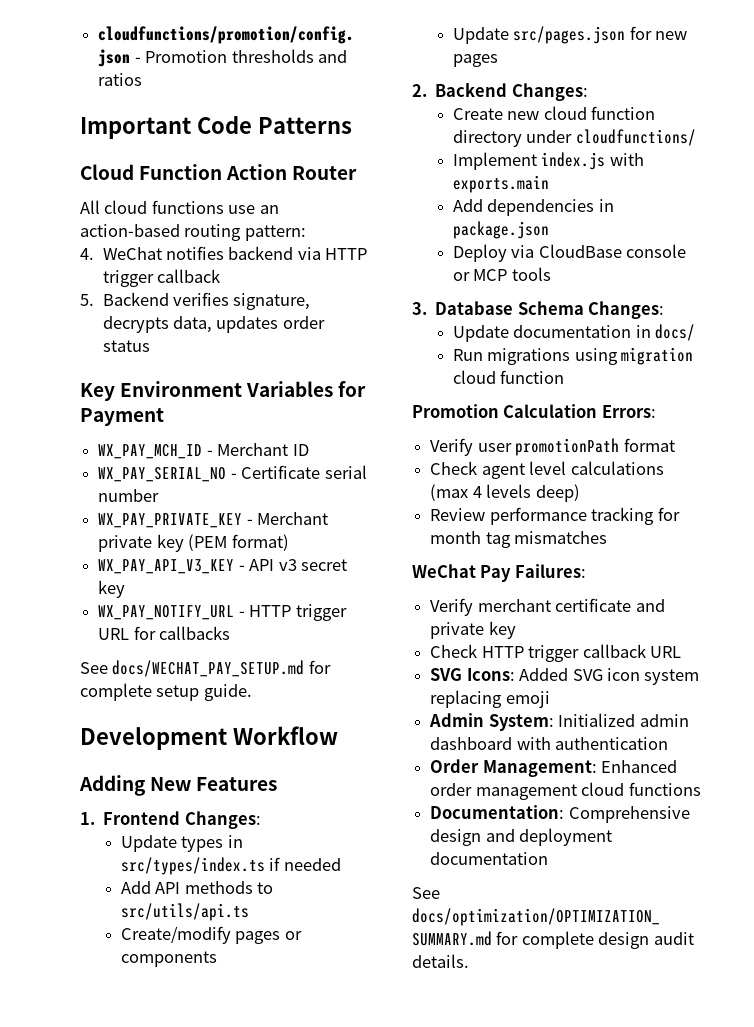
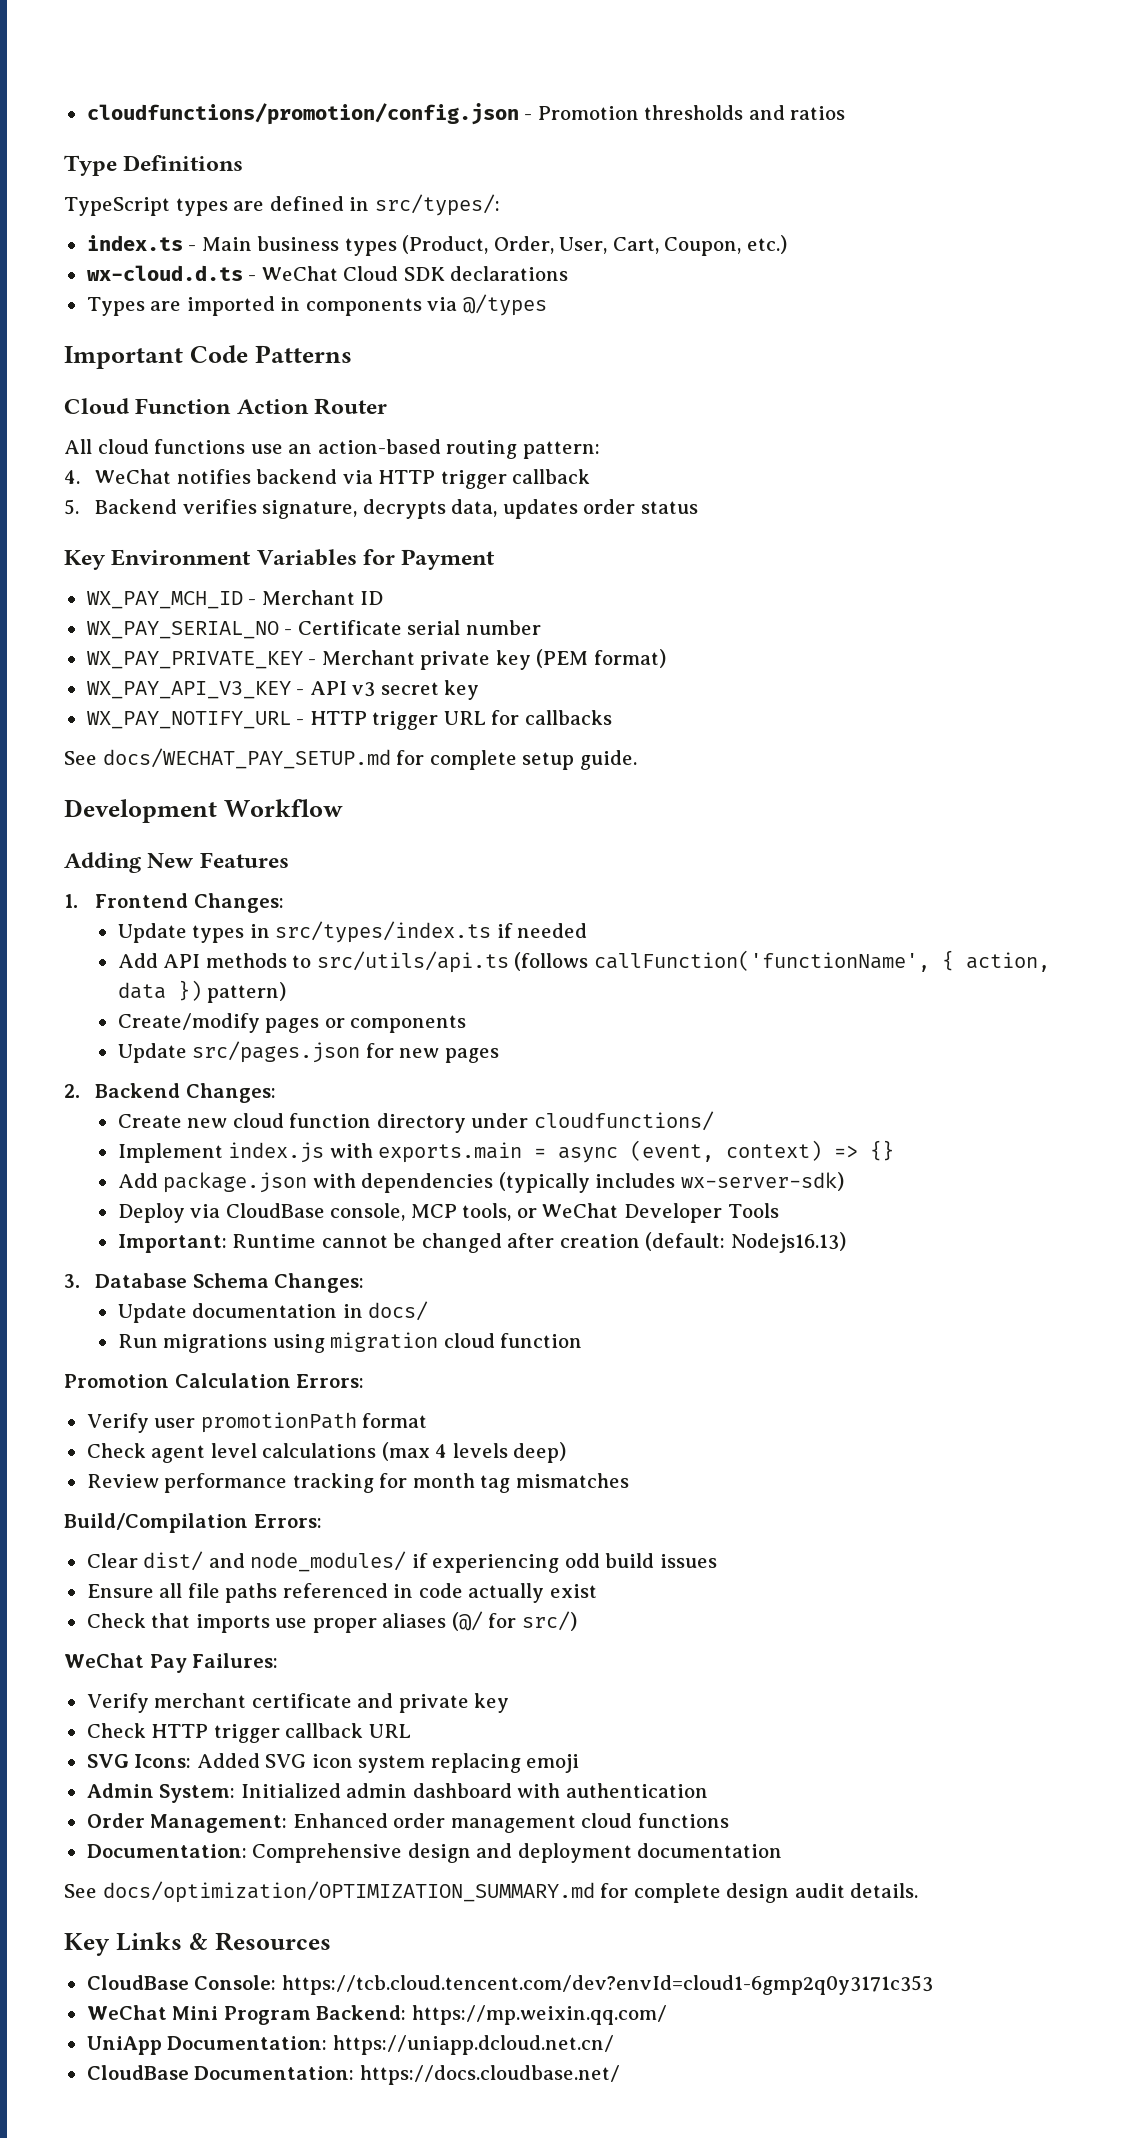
(143, 79) none -> [64,155,244,176] [64,194,500,216] [86,235,787,256] [86,265,569,281] [86,294,547,316] // Type Definitions // TypeScript types are defined in src/types/: // index.ts - Main business types (Product, Order, User, Cart, Coupon, etc.) // wx-cloud.d.ts - WeChat Cloud SDK declarations // Types are imported in components via @/types
(249, 912) none -> [514,950,1050,972] [117,980,287,1003] (follows callFunction('functionName', { action, data }) pattern)
[452,199,614,216] [452,221,549,239] [452,244,687,262] [452,267,551,281] // Add dependencies in package.json // Deploy via CloudBase console or MCP tools -> [534,1140,895,1163] [117,1172,844,1193] [117,1203,779,1223] [117,1232,846,1253] = async (event, context) => {} // Add package.json with dependencies (typically includes wx-server-sdk) // Deploy via CloudBase console, MCP tools, or WeChat Developer Tools // Important: Runtime cannot be changed after creation (default: Nodejs16.13)
(608, 537) none -> [64,1513,322,1533] [86,1551,717,1573] [86,1583,597,1603] [86,1611,577,1633] // Build/Compilation Errors: // Clear dist/ and node_modules/ if experiencing odd build issues // Ensure all file paths referenced in code actually exist // Check that imports use proper aliases (@/ for src/)
(469, 961) none -> [64,1932,331,1956] [86,1975,933,1995] [86,2005,667,2025] [86,2035,614,2055] [86,2065,620,2085] // Key Links & Resources // CloudBase Console: https://tcb.cloud.tencent.com/dev?envId=cloud1-6gmp2q0y3171c353 // WeChat Mini Program Backend: https://mp.weixin.qq.com/ // UniApp Documentation: https://uniapp.dcloud.net.cn/ // CloudBase Documentation: https://docs.cloudbase.net/

